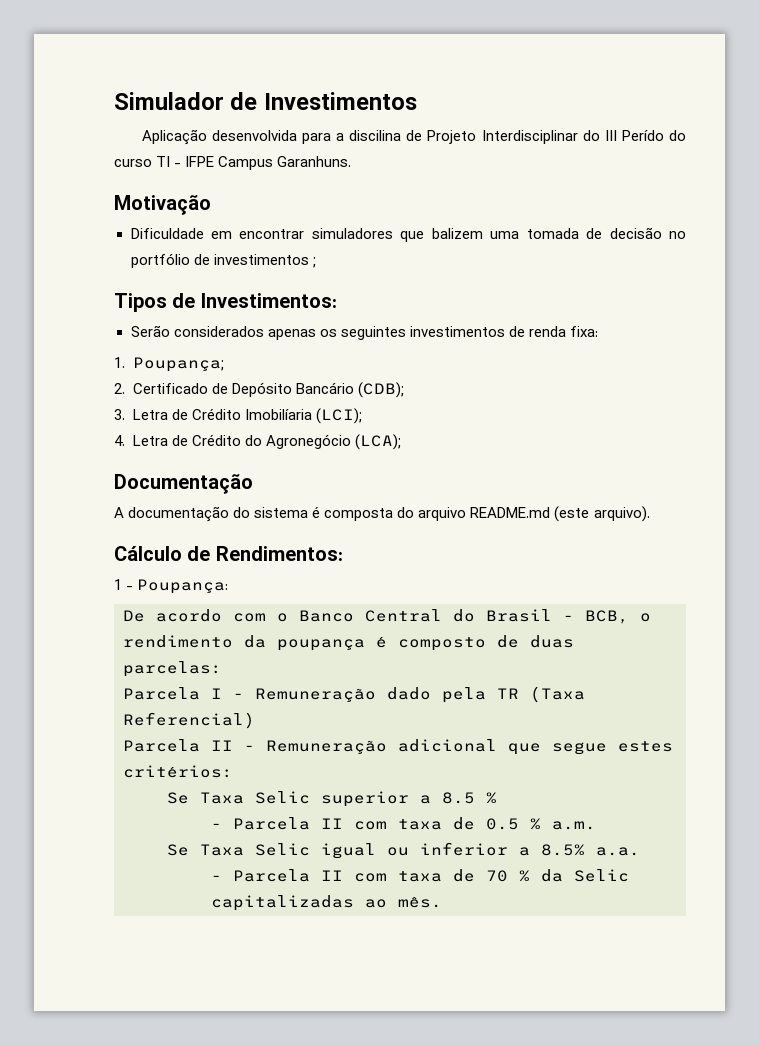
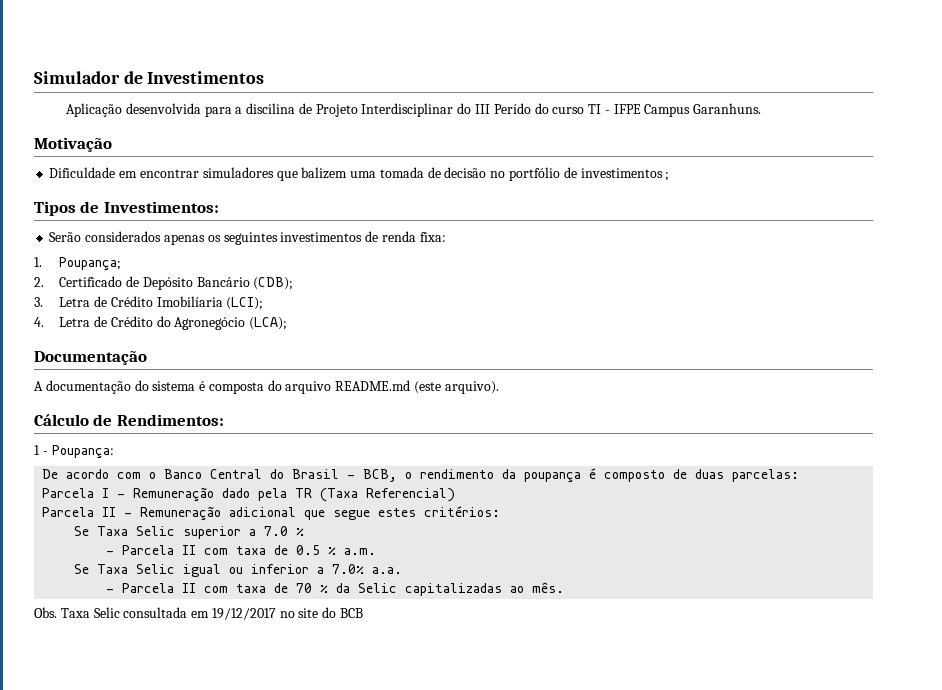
[442,792,475,804] 8.5 -> [264,526,289,536] 7.0
[541,844,585,856] 8.5% -> [332,564,365,574] 7.0%
(442, 902) none -> [34,607,364,620] // Obs. Taxa Selic consultada em 19/12/2017 no site do BCB

